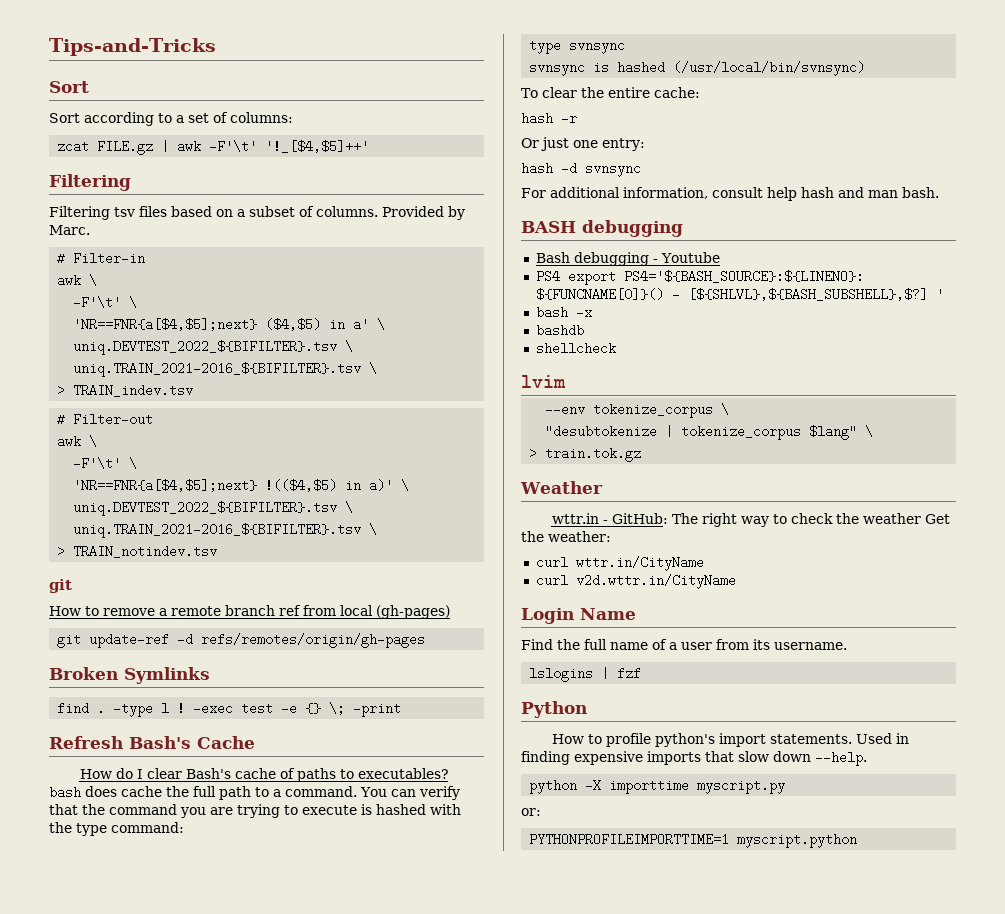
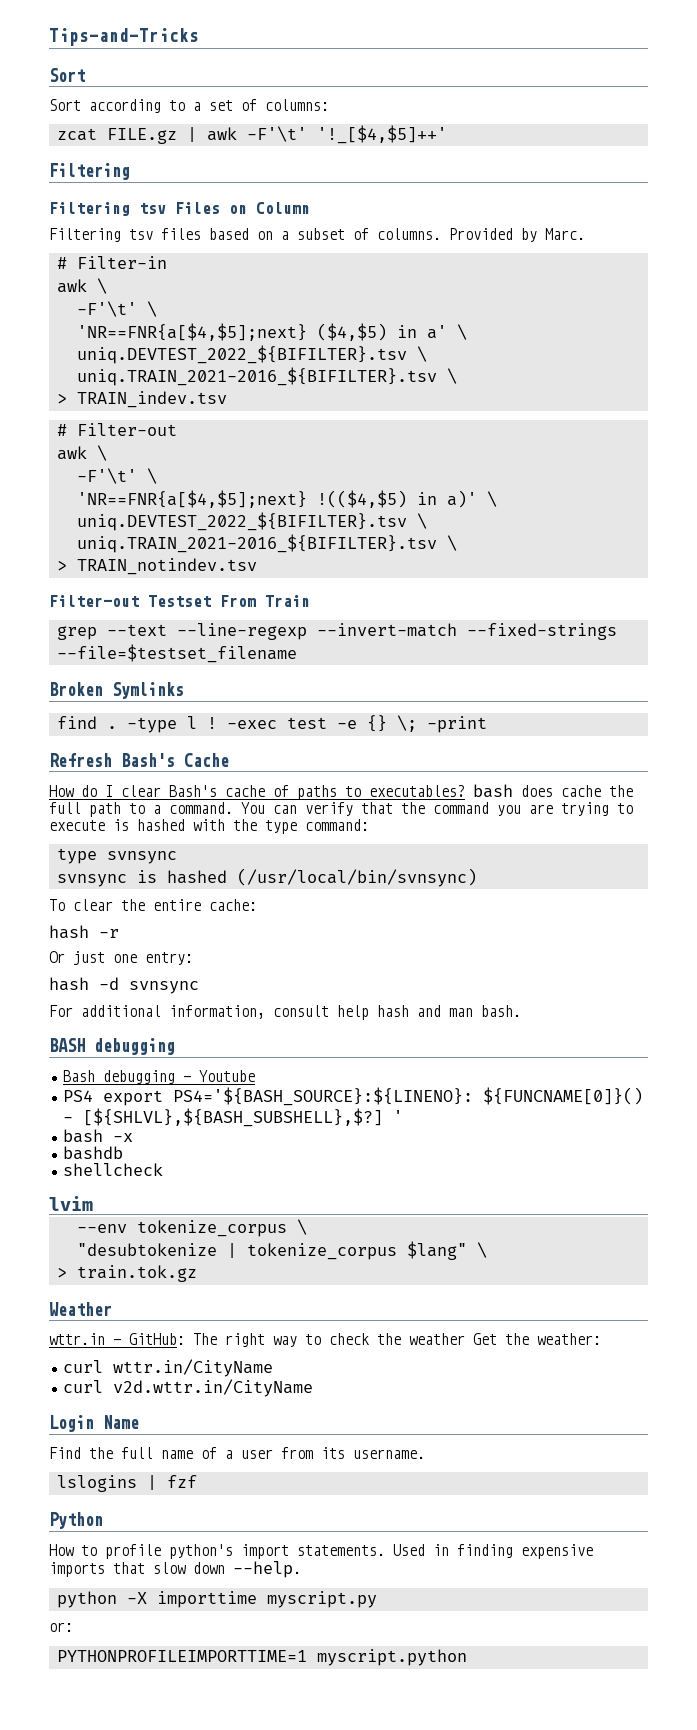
(131, 182) none -> [49,202,310,216] // Filtering tsv Files on Column
[49,579,72,593] [49,605,450,619] [57,633,426,648] git // How to remove a remote branch ref from local (gh-pages) // git update-ref -d refs/remotes/origin/gh-pages -> [49,595,310,607] [56,623,617,640] [56,644,297,663] Filter-out Testset From Train // grep --text --line-regexp --invert-match --fixed-strings --file=$testset_filename

